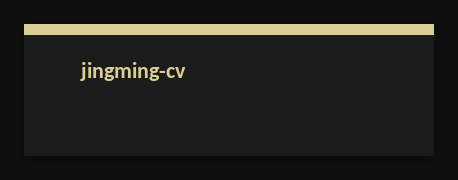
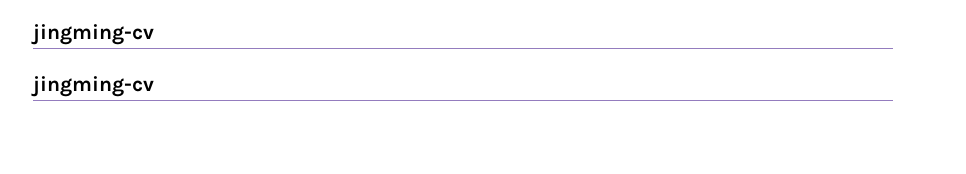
[80,62,186,81] jingming-cv -> [31,24,154,45] [31,76,154,97] jingming-cv // jingming-cv

